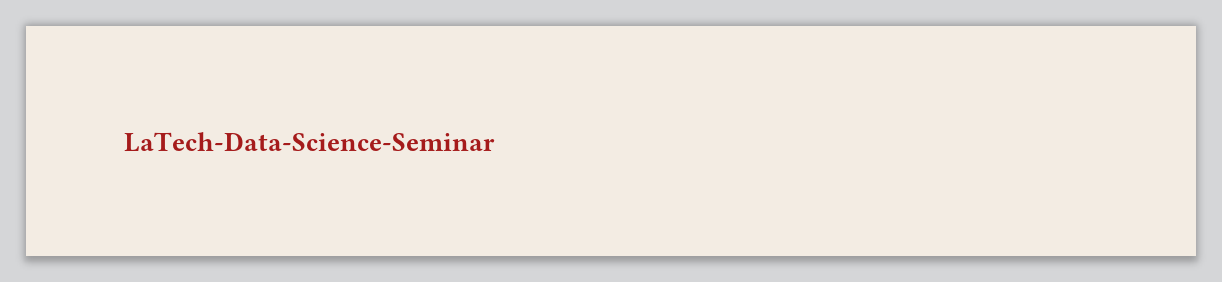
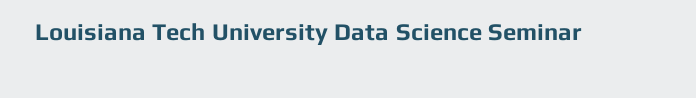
[124,132,495,152] LaTech-Data-Science-Seminar -> [35,23,583,45] Louisiana Tech University Data Science Seminar

